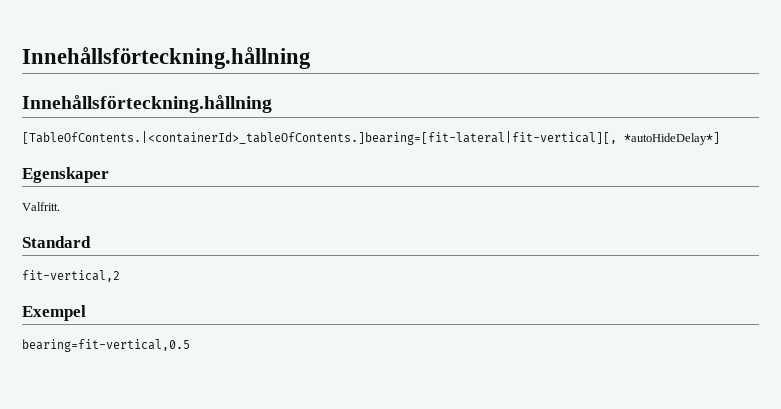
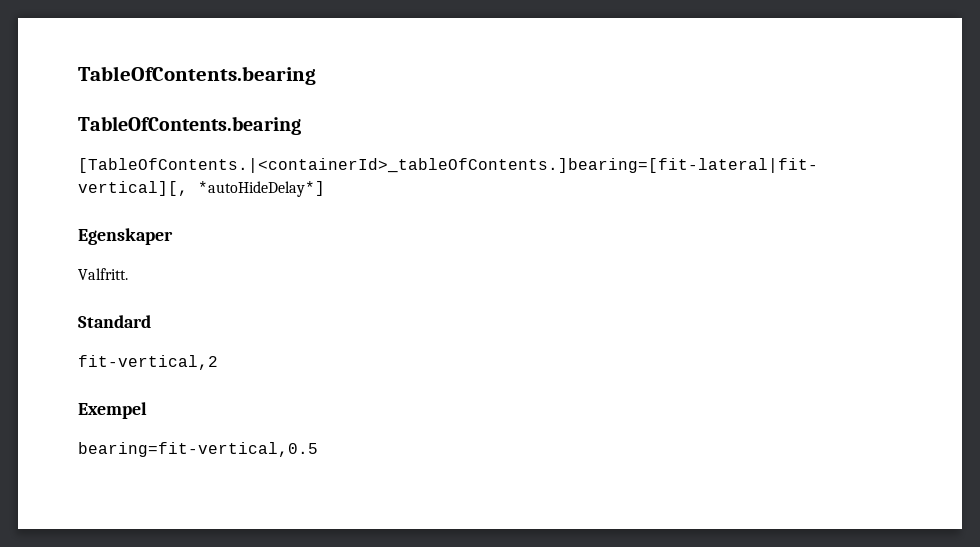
[22,47,311,69] [22,95,272,113] Innehållsförteckning.hållning // Innehållsförteckning.hållning -> [78,66,316,85] [78,116,301,135] TableOfContents.bearing // TableOfContents.bearing

